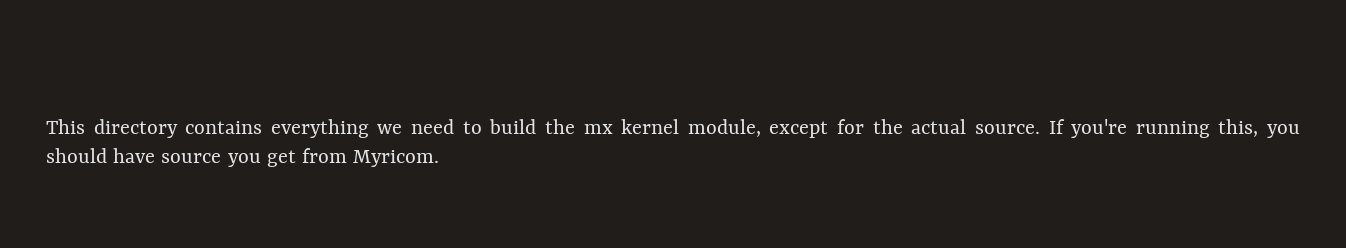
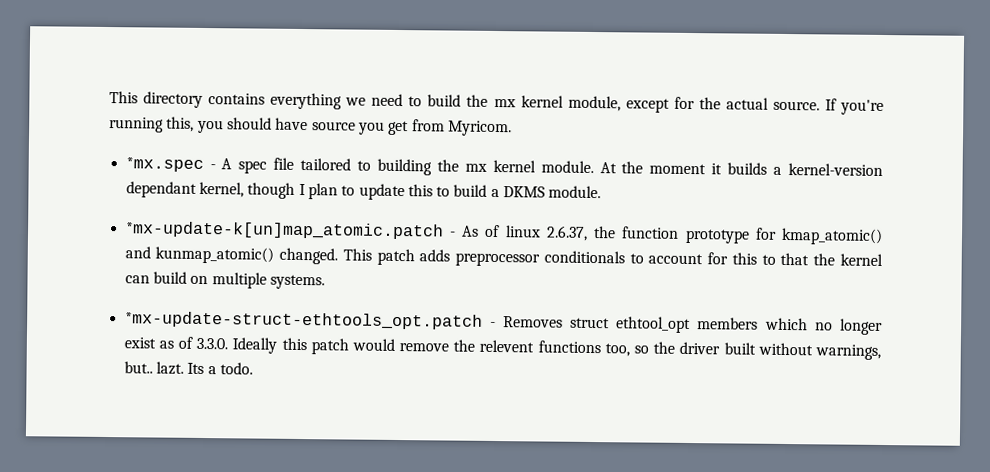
(440, 158) none -> [125,157,884,176] [125,181,602,201] [124,221,884,245] [124,246,883,267] [124,271,325,290] [124,311,883,335] [123,336,881,360] [123,361,253,375] // *mx.spec - A spec file tailored to building the mx kernel module. At the moment it builds a kernel-version dependant kernel, though I plan to update this to build a DKMS module. // *mx-update-k[un]map_atomic.patch - As of linux 2.6.37, the function prototype for kmap_atomic() and kunmap_atomic() changed. This patch adds preprocessor conditionals to account for this to that the kernel can build on multiple systems. // *mx-update-struct-ethtools_opt.patch - Removes struct ethtool_opt members which no longer exist as of 3.3.0. Ideally this patch would remove the relevent functions too, so the driver built without warnings, but.. lazt. Its a todo.

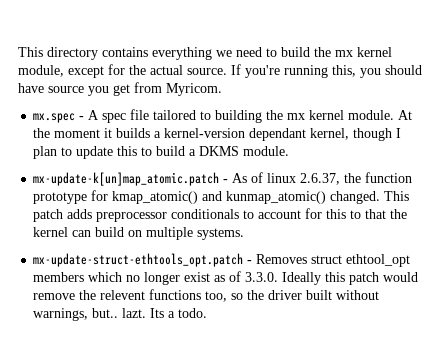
[125,157,204,172] *mx.spec -> [33,113,76,123] mx.spec
[124,221,444,240] *mx-update-k[un]map_atomic.patch -> [33,172,220,186] mx-update-k[un]map_atomic.patch
[124,311,483,330] *mx-update-struct-ethtools_opt.patch -> [33,253,244,267] mx-update-struct-ethtools_opt.patch

